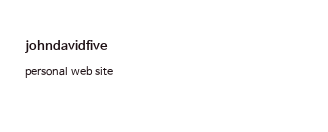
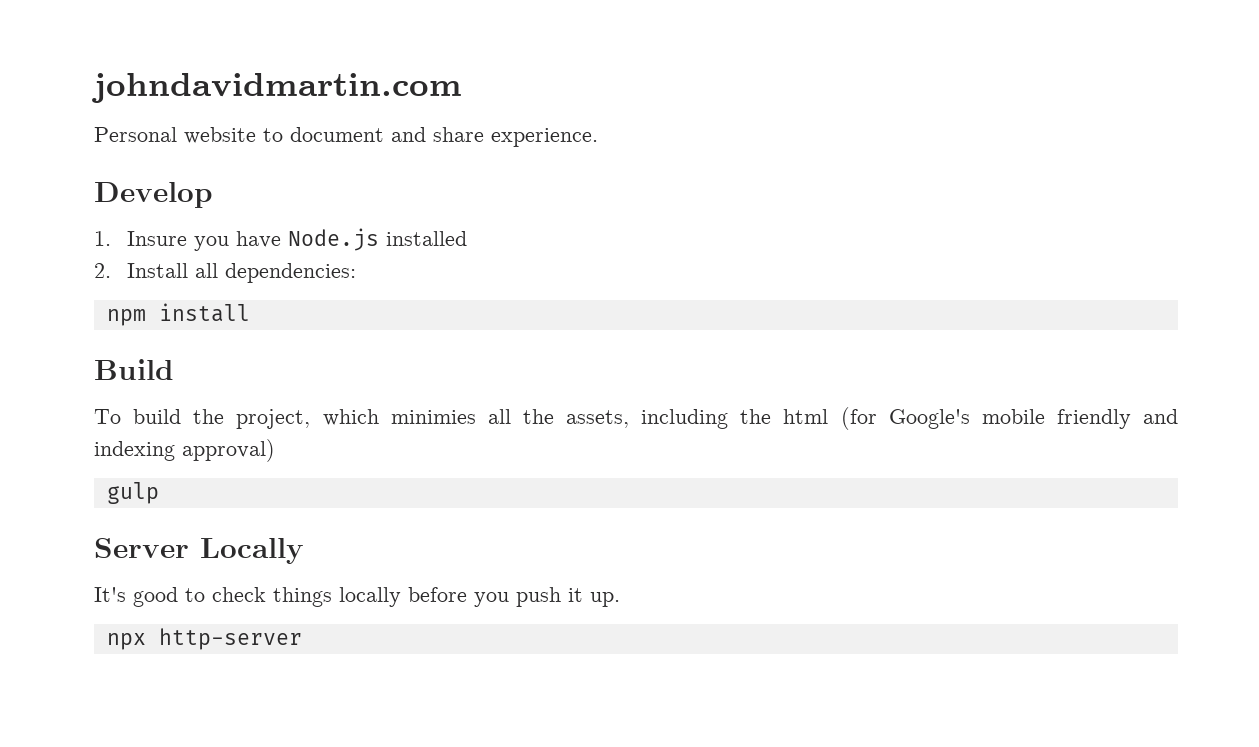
[25,40,108,54] [25,66,113,78] johndavidfive // personal web site -> [92,73,462,103] [94,127,598,147] [94,182,213,208] [94,228,467,251] [94,263,356,283] [106,303,250,326] [94,359,174,380] [94,407,1178,430] [94,439,275,462] [106,482,159,504] [94,538,304,564] [94,587,620,607] [106,628,302,650] johndavidmartin.com // Personal website to document and share experience. // Develop // 1. Insure you have Node.js installed // 2. Install all dependencies: // npm install // Build // To build the project, which minimies all the assets, including the html (for Google's mobile friendly and indexing approval) // gulp // Server Locally // It's good to check things locally before you push it up. // npx http-server

